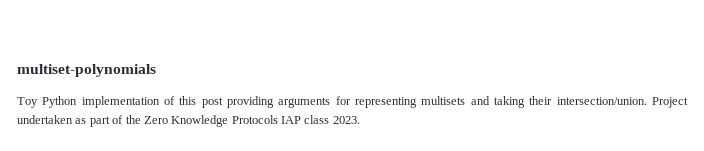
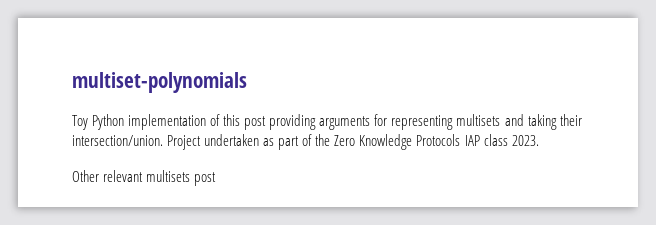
(360, 120) none -> [72,170,217,186] // Other relevant multisets post

